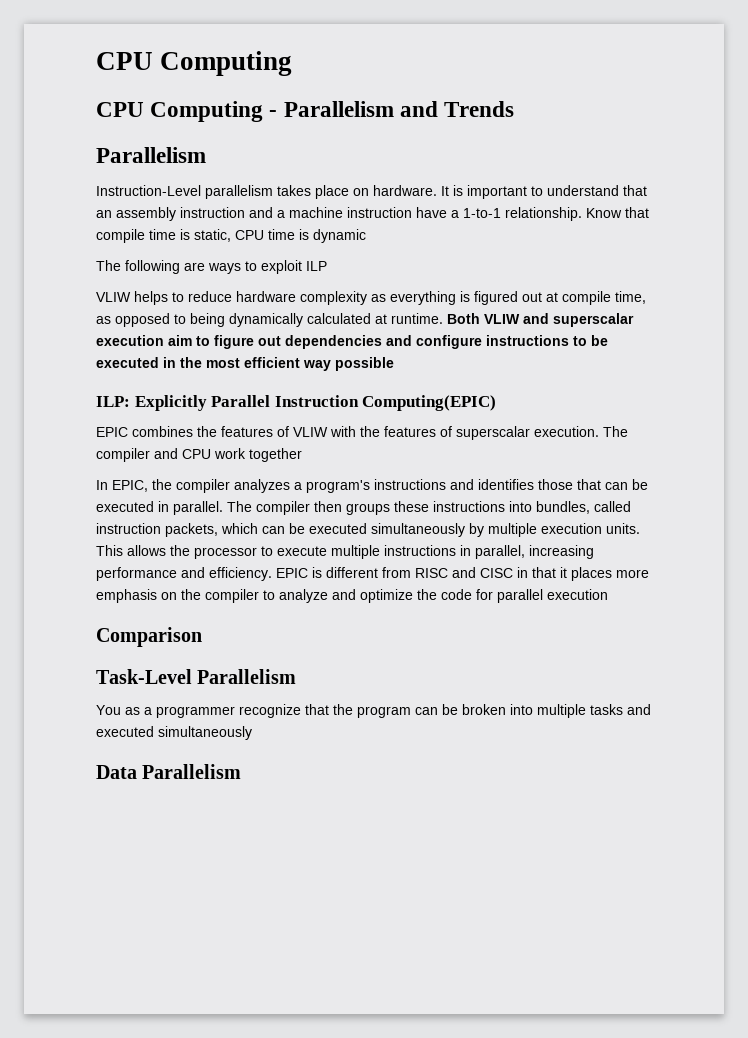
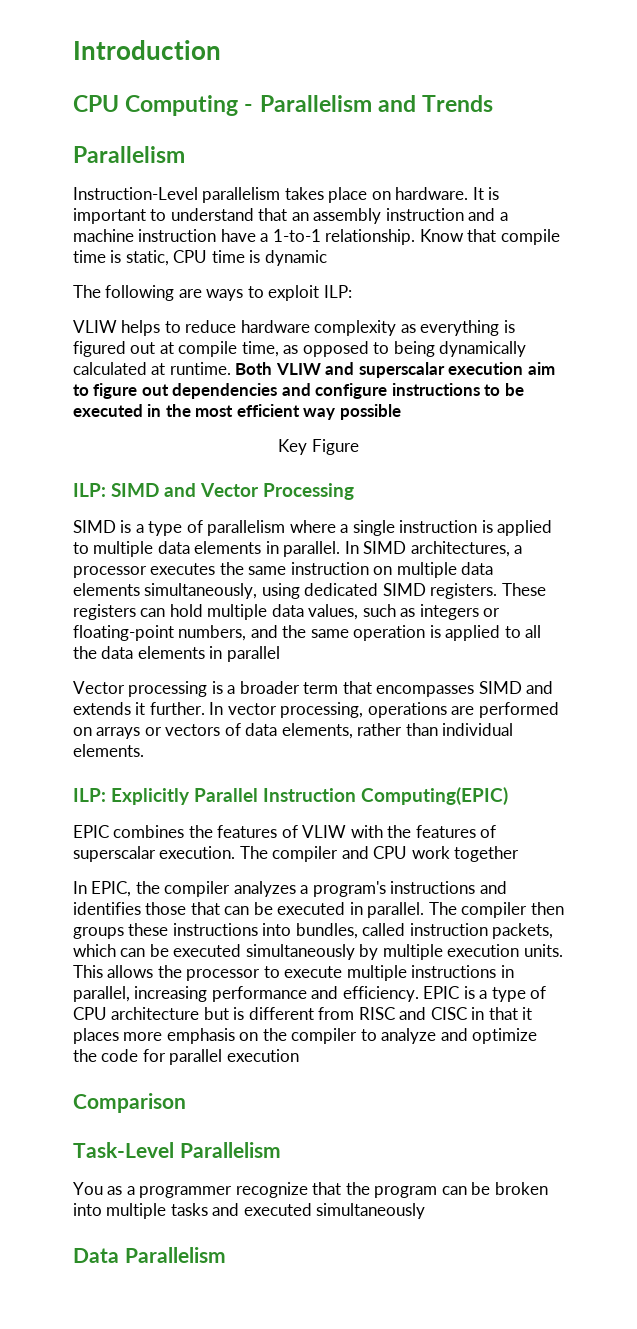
[96,51,293,76] CPU Computing -> [73,40,221,60] Introduction
[306,261,327,271] ILP -> [323,285,352,298] ILP:
(394, 364) none -> [278,439,359,455] [73,483,354,500] [73,520,553,536] [73,541,523,557] [73,562,494,578] [73,583,546,599] [73,604,501,620] [73,625,542,641] [73,646,280,662] [73,681,554,697] [73,702,559,718] [73,723,514,739] [73,744,144,757] // Key Figure // ILP: SIMD and Vector Processing // SIMD is a type of parallelism where a single instruction is applied to multiple data elements in parallel. In SIMD architectures, a processor executes the same instruction on multiple data elements simultaneously, using dedicated SIMD registers. These registers can hold multiple data values, such as integers or floating-point numbers, and the same operation is applied to all the data elements in parallel // Vector processing is a broader term that encompasses SIMD and extends it further. In vector processing, operations are performed on arrays or vectors of data elements, rather than individual elements.
(322, 572) none -> [479,986,547,1002] [73,1007,245,1020] a type of CPU architecture but is

